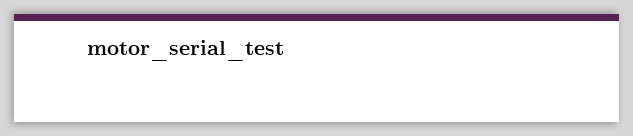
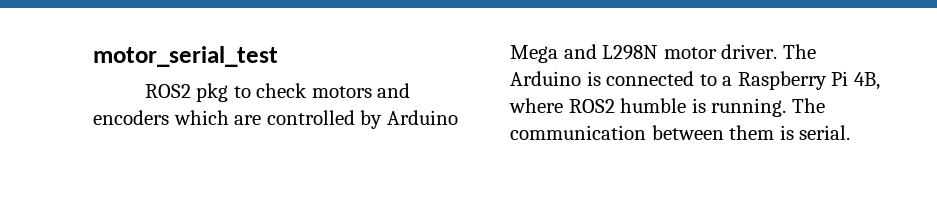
(284, 50) none -> [144,83,411,102] [93,110,458,129] [510,44,816,63] [510,71,880,90] [509,98,825,117] [510,125,851,140] // ROS2 pkg to check motors and encoders which are controlled by Arduino Mega and L298N motor driver. The Arduino is connected to a Raspberry Pi 4B, where ROS2 humble is running. The communication between them is serial.

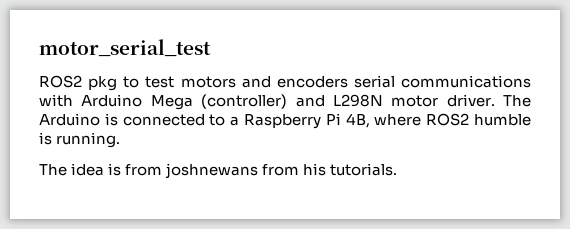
[256,83,308,98] check -> [145,76,175,88] test
[173,110,383,129] which are controlled by -> [353,75,531,88] [39,94,73,107] serial communications with
(558, 54) none -> [201,94,288,109] (controller)
[791,98,825,113] [510,125,851,140] The communication between them is serial. -> [39,163,398,179] // The idea is from joshnewans from his tutorials.

